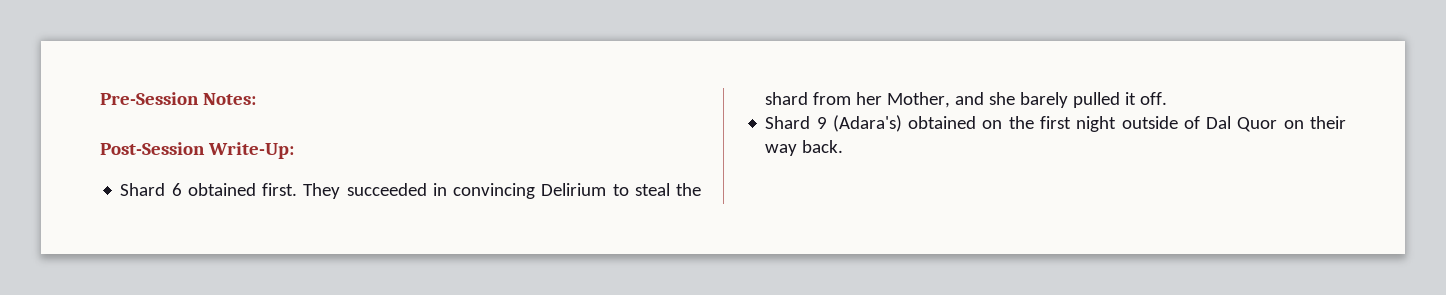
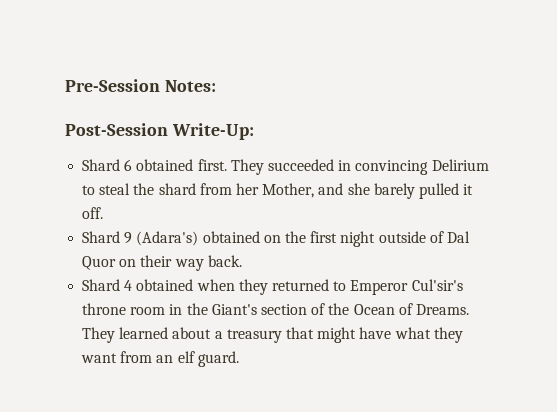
(844, 146) none -> [82,279,463,295] [82,303,469,315] [82,327,463,343] [81,351,239,367] // Shard 4 obtained when they returned to Emperor Cul'sir's throne room in the Giant's section of the Ocean of Dreams. They learned about a treasury that might have what they want from an elf guard.

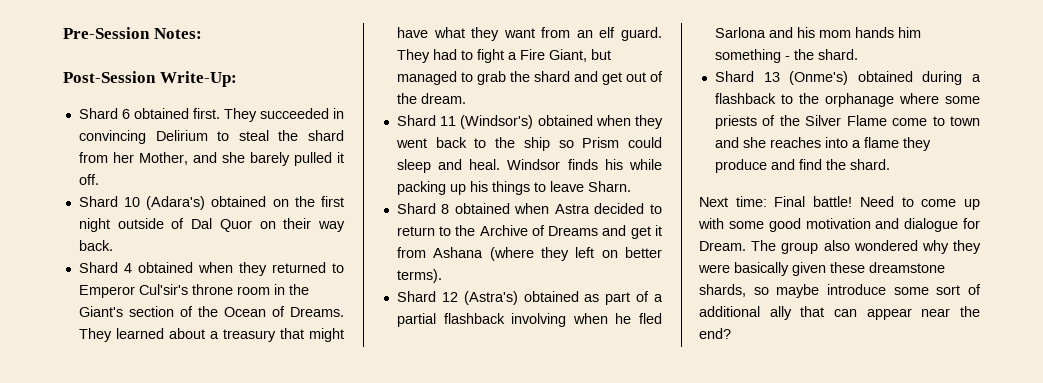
[124,232,133,244] 9 -> [124,197,141,207] 10
(239, 359) none -> [396,49,611,63] [396,71,663,85] [396,93,466,104] [396,115,663,129] [395,137,662,151] [396,159,662,173] [396,181,631,195] [396,203,662,214] [396,225,662,239] [396,247,662,261] [396,269,442,283] [396,291,663,305] [396,313,662,327] [714,27,921,38] [714,49,858,63] [714,71,981,85] [714,93,980,107] [714,115,980,129] [714,137,931,151] [714,159,890,173] [699,196,980,210] [698,218,980,232] [699,240,981,254] [698,262,945,276] [699,284,981,298] [699,306,980,320] [699,328,731,339] They had to fight a Fire Giant, but managed to grab the shard and get out of the dream. // Shard 11 (Windsor's) obtained when they went back to the ship so Prism could sleep and heal. Windsor finds his while packing up his things to leave Sharn. // Shard 8 obtained when Astra decided to return to the Archive of Dreams and get it from Ashana (where they left on better terms). // Shard 12 (Astra's) obtained as part of a partial flashback involving when he fled Sarlona and his mom hands him something - the shard. // Shard 13 (Onme's) obtained during a flashback to the orphanage where some priests of the Silver Flame come to town and she reaches into a flame they produce and find the shard. // Next time: Final battle! Need to come up with some good motivation and dialogue for Dream. The group also wondered why they were basically given these dreamstone shards, so maybe introduce some sort of additional ally that can appear near the end?

